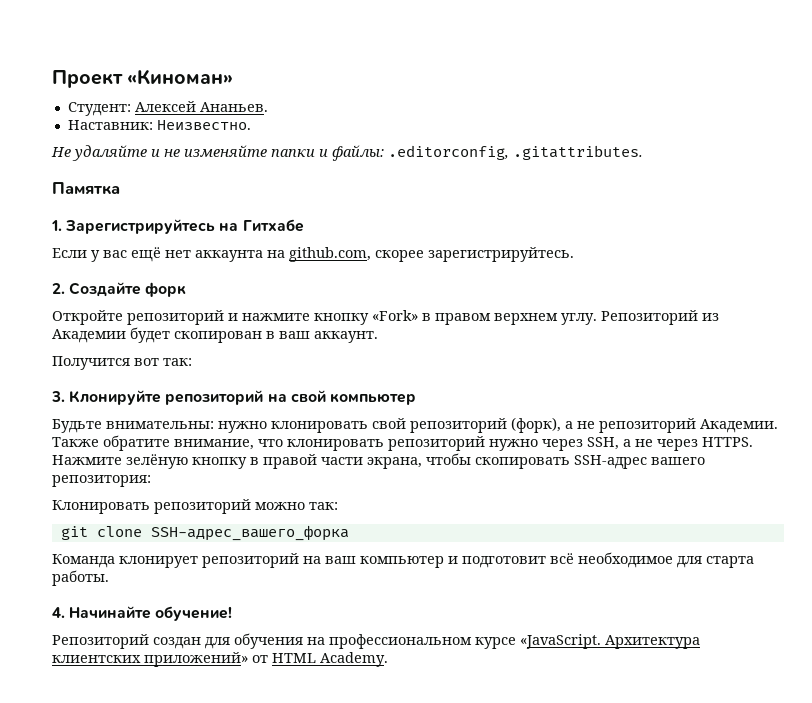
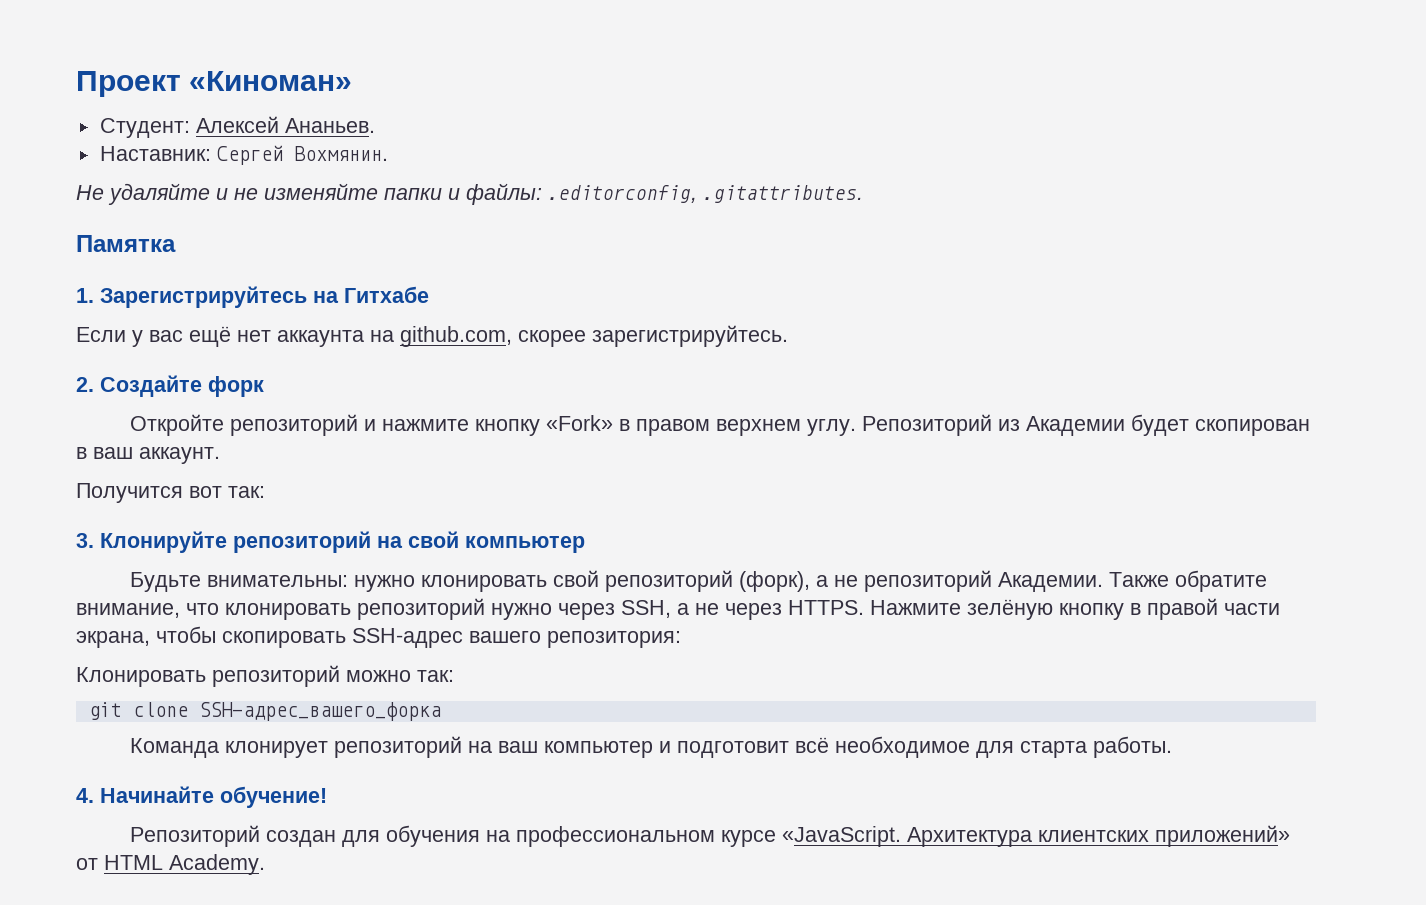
[156,120,251,130] Неизвестно. -> [216,145,388,165] Сергей Вохмянин.

